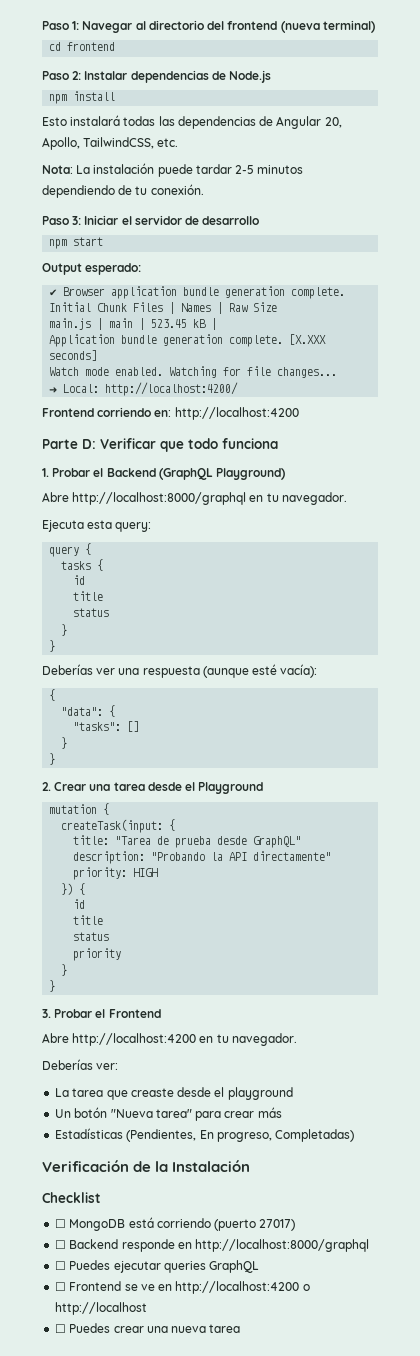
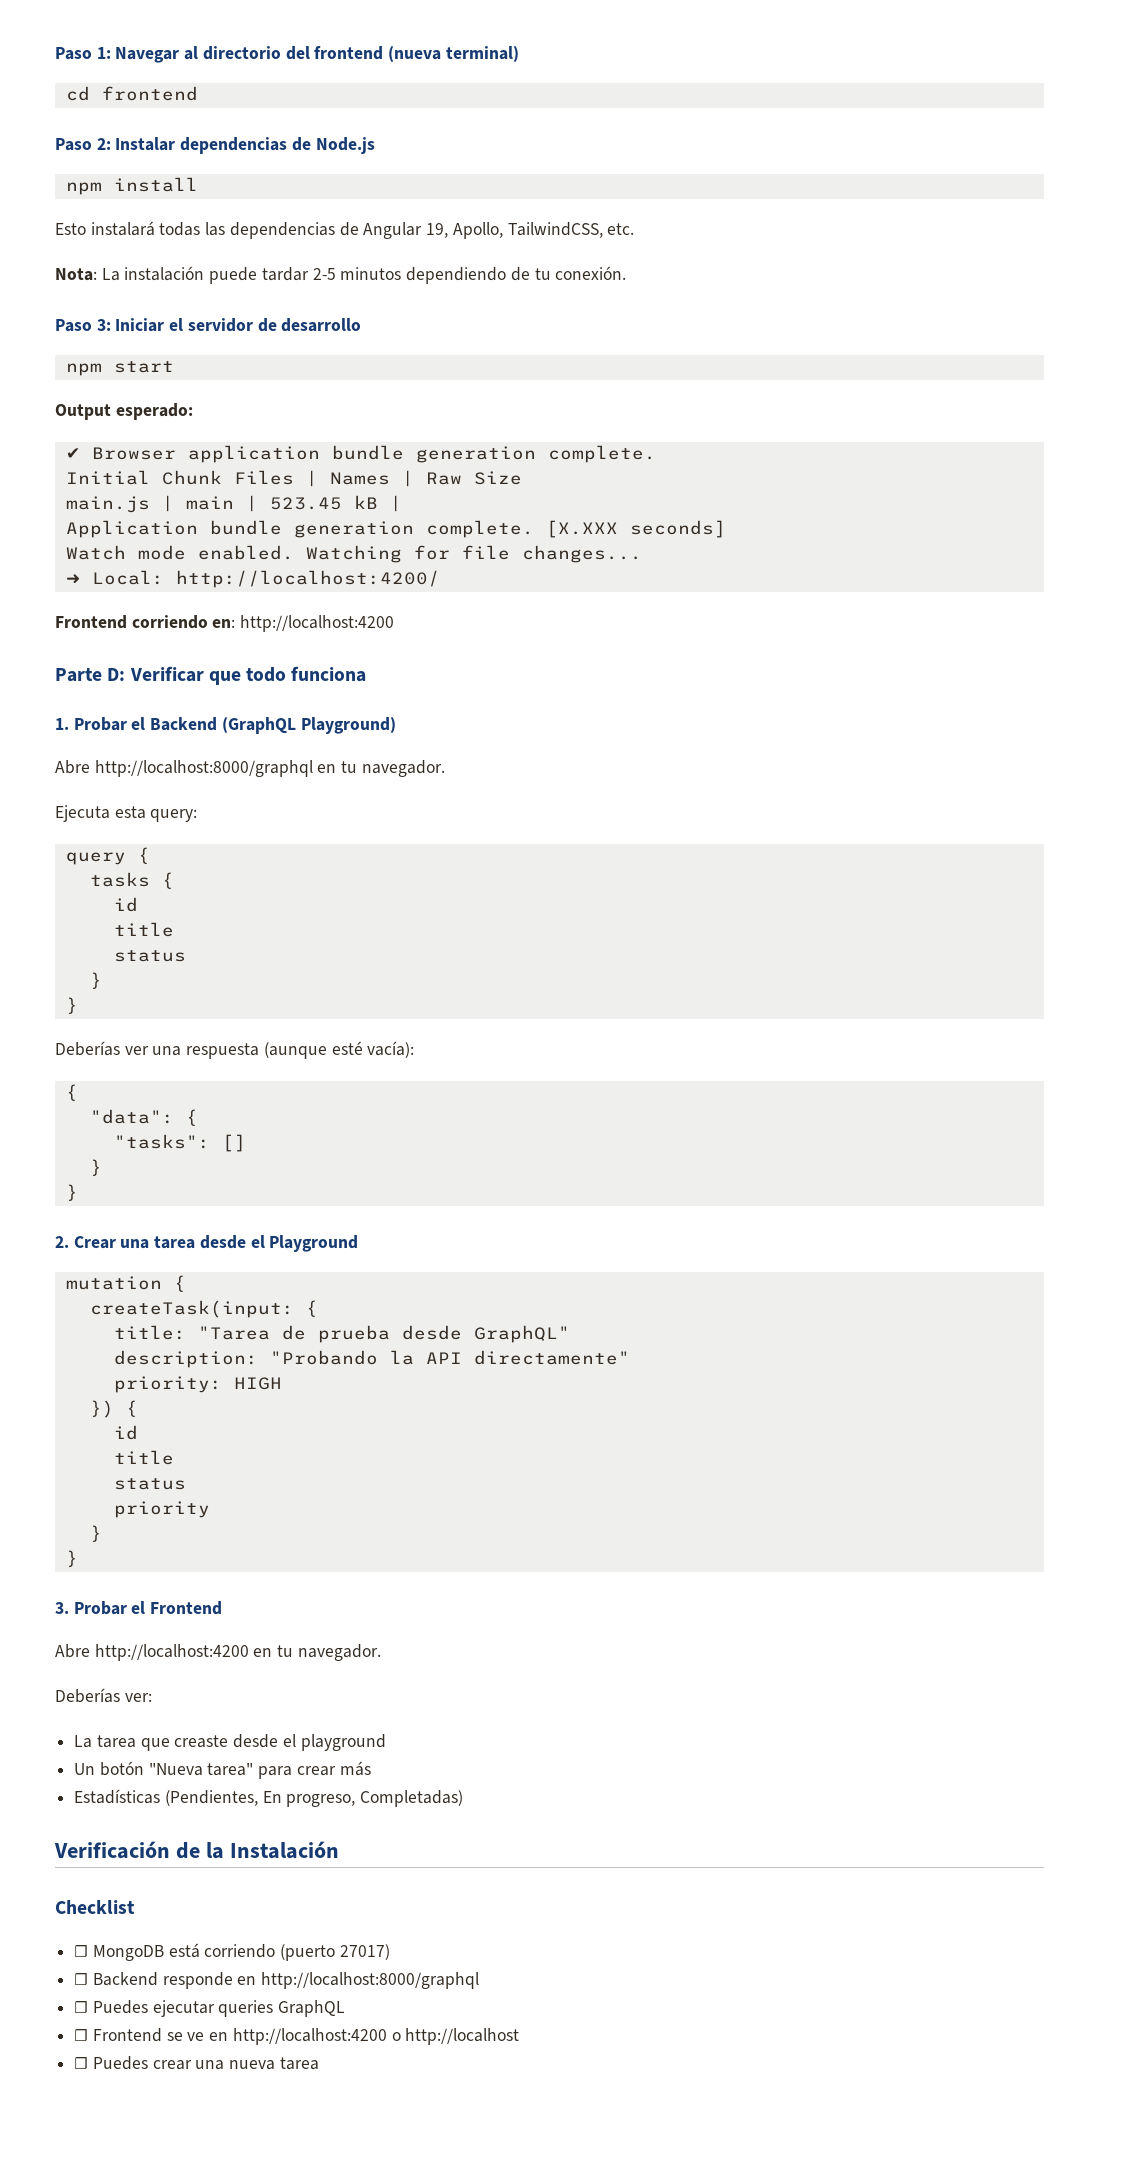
[324,117,342,128] 20, -> [426,223,449,238] 19,

